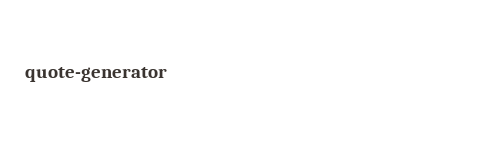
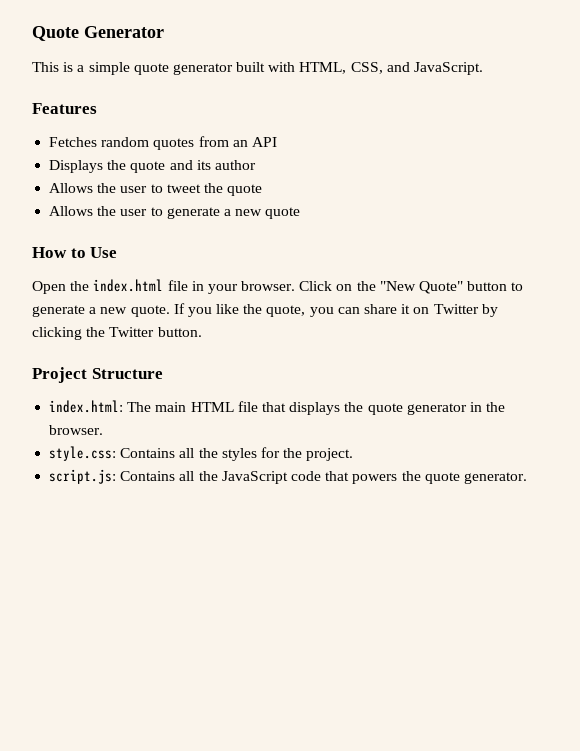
[25,67,167,82] quote-generator -> [32,26,164,41] [32,62,484,75] [32,103,97,114] [49,136,277,150] [49,160,256,173] [49,183,263,196] [49,206,301,219] [32,247,118,258] [32,279,524,294] [32,303,498,317] [32,327,202,340] [32,367,163,383] [49,400,506,415] [49,425,104,435] [49,446,354,461] [49,469,527,484] Quote Generator // This is a simple quote generator built with HTML, CSS, and JavaScript. // Features // Fetches random quotes from an API // Displays the quote and its author // Allows the user to tweet the quote // Allows the user to generate a new quote // How to Use // Open the index.html file in your browser. Click on the "New Quote" button to generate a new quote. If you like the quote, you can share it on Twitter by clicking the Twitter button. // Project Structure // index.html: The main HTML file that displays the quote generator in the browser. // style.css: Contains all the styles for the project. // script.js: Contains all the JavaScript code that powers the quote generator.

